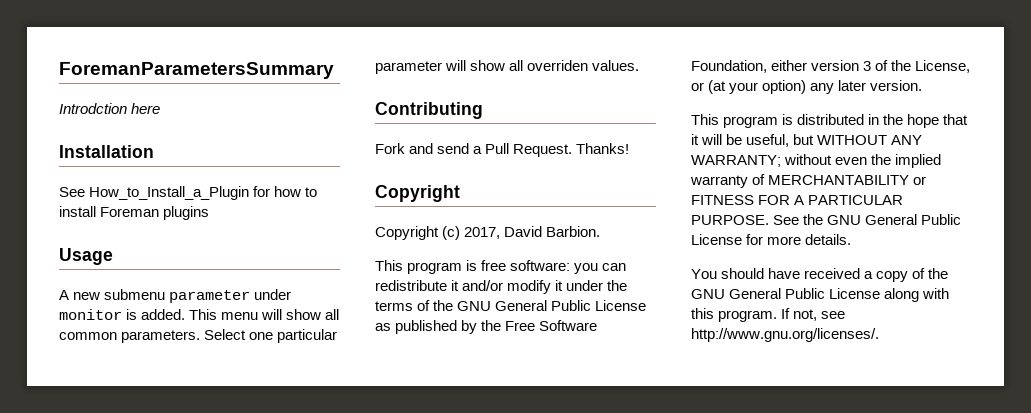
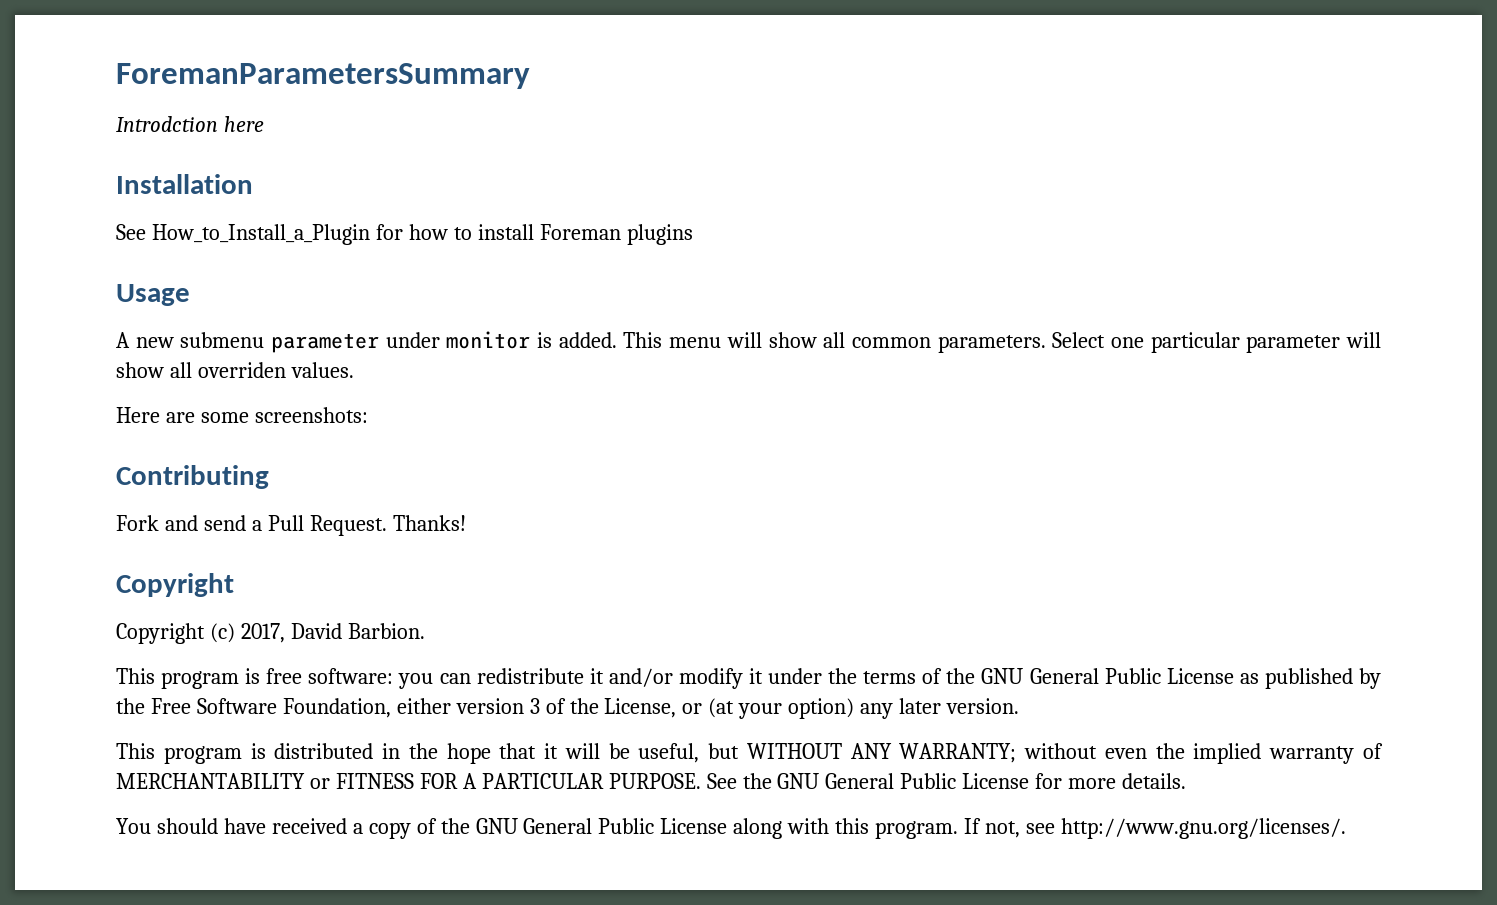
(640, 65) none -> [116,407,368,423] // Here are some screenshots:

